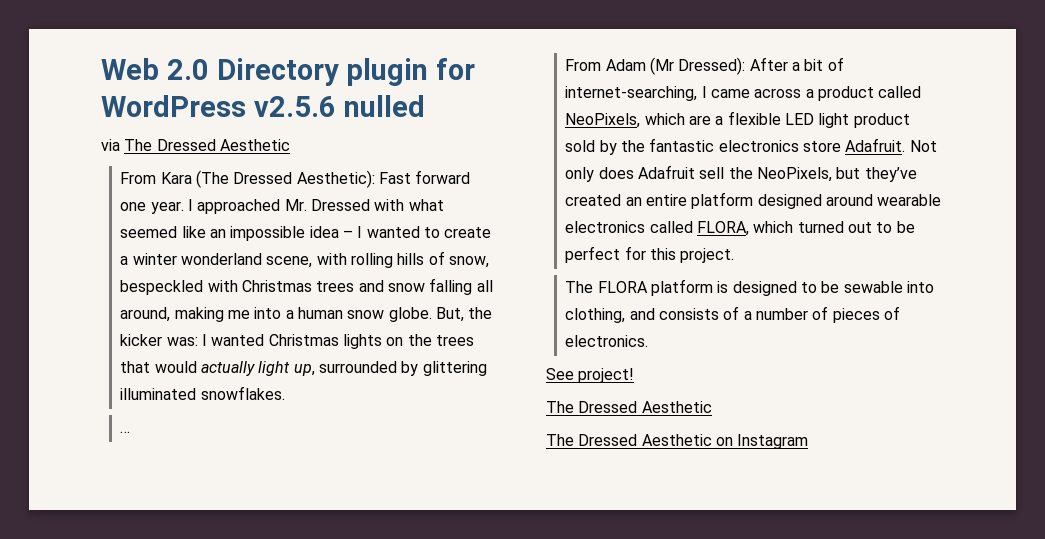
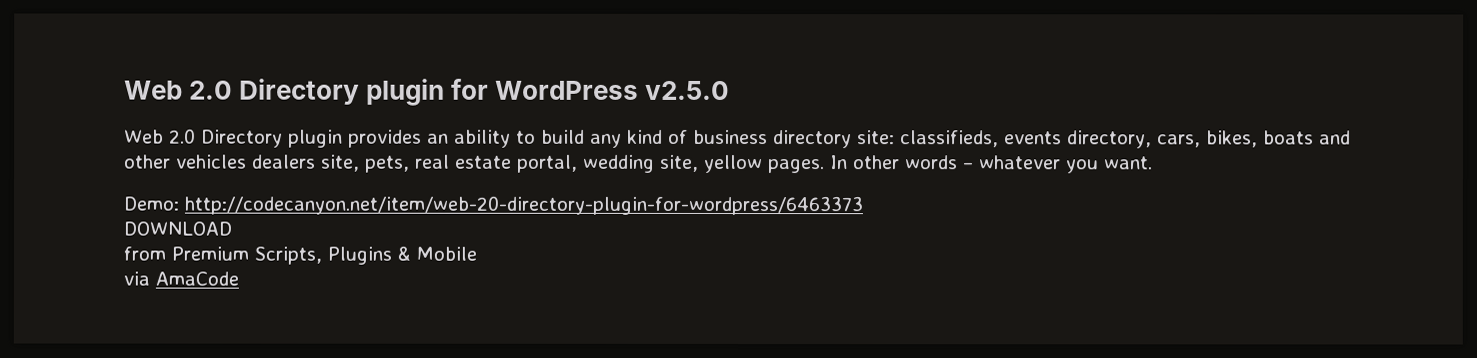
[253,95,425,117] [101,139,290,151] [120,170,471,188] [120,199,444,214] [120,226,492,241] [120,251,490,268] [120,278,493,295] [120,307,493,322] [120,334,475,349] [120,361,487,376] [120,386,285,400] [120,431,131,433] [565,57,844,75] [565,86,922,101] [565,111,910,128] [565,138,937,155] [565,165,917,182] [565,192,942,209] [565,221,915,236] [565,246,735,263] [565,279,935,296] [565,306,901,323] [565,335,649,347] [546,368,635,383] [546,401,712,413] [546,434,809,449] v2.5.6 nulled // via The Dressed Aesthetic // From Kara (The Dressed Aesthetic): Fast forward one year. I approached Mr. Dressed with what seemed like an impossible idea – I wanted to create a winter wonderland scene, with rolling hills of snow, bespeckled with Christmas trees and snow falling all around, making me into a human snow globe. But, the kicker was: I wanted Christmas lights on the trees that would actually light up, surrounded by glittering illuminated snowflakes. // … // From Adam (Mr Dressed): After a bit of internet-searching, I came across a product called NeoPixels, which are a flexible LED light product sold by the fantastic electronics store Adafruit. Not only does Adafruit sell the NeoPixels, but they’ve created an entire platform designed around wearable electronics called FLORA, which turned out to be perfect for this project. // The FLORA platform is designed to be sewable into clothing, and consists of a number of pieces of electronics. // See project! // The Dressed Aesthetic // The Dressed Aesthetic on Instagram -> [645,80,731,100] [124,128,1351,149] [124,154,1153,174] [123,195,863,216] [123,221,232,236] [123,245,477,265] [123,271,239,286] v2.5.0 // Web 2.0 Directory plugin provides an ability to build any kind of business directory site: classifieds, events directory, cars, bikes, boats and other vehicles dealers site, pets, real estate portal, wedding site, yellow pages. In other words – whatever you want. // Demo: http://codecanyon.net/item/web-20-directory-plugin-for-wordpress/6463373 // DOWNLOAD // from Premium Scripts, Plugins & Mobile // via AmaCode

